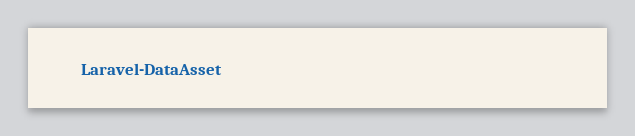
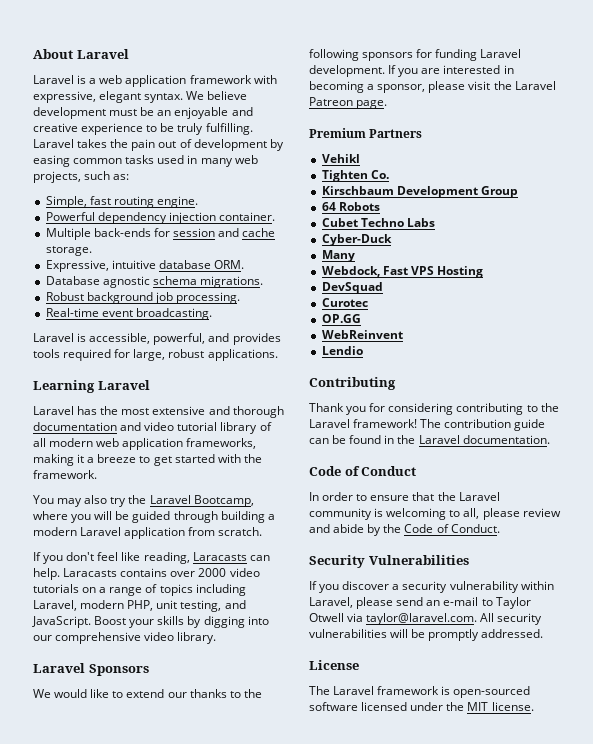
[81,63,222,75] Laravel-DataAsset -> [33,49,129,59] [33,75,277,87] [33,91,248,103] [33,107,253,119] [33,123,253,135] [33,139,284,151] [33,155,258,167] [33,171,130,183] [45,196,198,208] [45,212,275,224] [45,228,276,240] [45,246,92,256] [45,260,244,272] [45,276,263,288] [45,292,240,304] [45,308,212,320] [33,333,281,345] [33,349,278,361] [33,380,150,393] [33,406,284,418] [33,422,272,434] [33,438,257,450] [33,454,262,466] [33,470,97,479] [33,495,254,507] [33,511,275,523] [33,527,263,539] [33,552,270,564] [33,568,260,580] [33,584,246,596] [33,600,246,612] [32,616,269,628] [33,632,217,644] [33,663,149,676] [33,689,262,698] [309,49,522,61] [309,65,514,77] [309,81,556,93] [309,97,388,109] [309,128,423,138] [321,154,360,163] [321,170,389,182] [321,186,518,198] [321,202,380,211] [321,218,435,227] [321,234,392,246] [321,250,355,262] [321,266,483,278] [321,282,383,294] [321,298,368,307] [321,314,361,323] [321,330,403,339] [321,346,363,355] [309,377,396,390] [309,403,559,415] [309,419,546,431] [309,435,550,444] [309,466,417,476] [309,492,500,501] [309,508,561,520] [309,524,500,536] [309,555,469,568] [309,581,554,593] [309,597,531,609] [309,613,543,625] [309,629,544,641] [309,660,359,670] [309,686,531,698] [309,702,534,711] About Laravel // Laravel is a web application framework with expressive, elegant syntax. We believe development must be an enjoyable and creative experience to be truly fulfilling. Laravel takes the pain out of development by easing common tasks used in many web projects, such as: // Simple, fast routing engine. // Powerful dependency injection container. // Multiple back-ends for session and cache storage. // Expressive, intuitive database ORM. // Database agnostic schema migrations. // Robust background job processing. // Real-time event broadcasting. // Laravel is accessible, powerful, and provides tools required for large, robust applications. // Learning Laravel // Laravel has the most extensive and thorough documentation and video tutorial library of all modern web application frameworks, making it a breeze to get started with the framework. // You may also try the Laravel Bootcamp, where you will be guided through building a modern Laravel application from scratch. // If you don't feel like reading, Laracasts can help. Laracasts contains over 2000 video tutorials on a range of topics including Laravel, modern PHP, unit testing, and JavaScript. Boost your skills by digging into our comprehensive video library. // Laravel Sponsors // We would like to extend our thanks to the following sponsors for funding Laravel development. If you are interested in becoming a sponsor, please visit the Laravel Patreon page. // Premium Partners // Vehikl // Tighten Co. // Kirschbaum Development Group // 64 Robots // Cubet Techno Labs // Cyber-Duck // Many // Webdock, Fast VPS Hosting // DevSquad // Curotec // OP.GG // WebReinvent // Lendio // Contributing // Thank you for considering contributing to the Laravel framework! The contribution guide can be found in the Laravel documentation. // Code of Conduct // In order to ensure that the Laravel community is welcoming to all, please review and abide by the Code of Conduct. // Security Vulnerabilities // If you discover a security vulnerability within Laravel, please send an e-mail to Taylor Otwell via taylor@laravel.com. All security vulnerabilities will be promptly addressed. // License // The Laravel framework is open-sourced software licensed under the MIT license.

